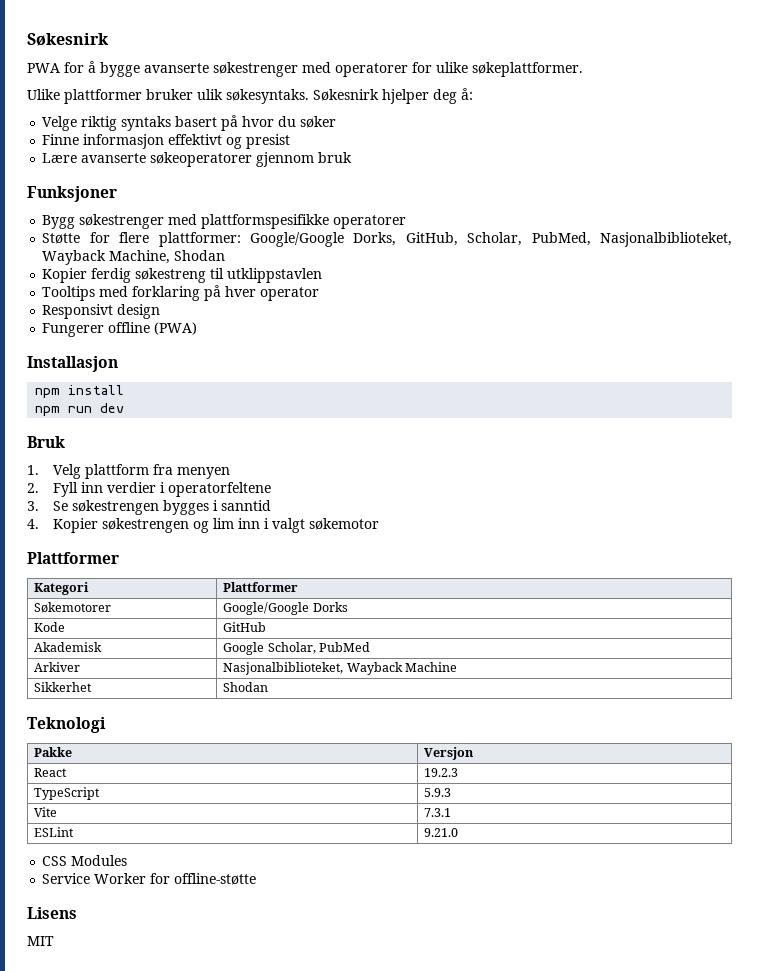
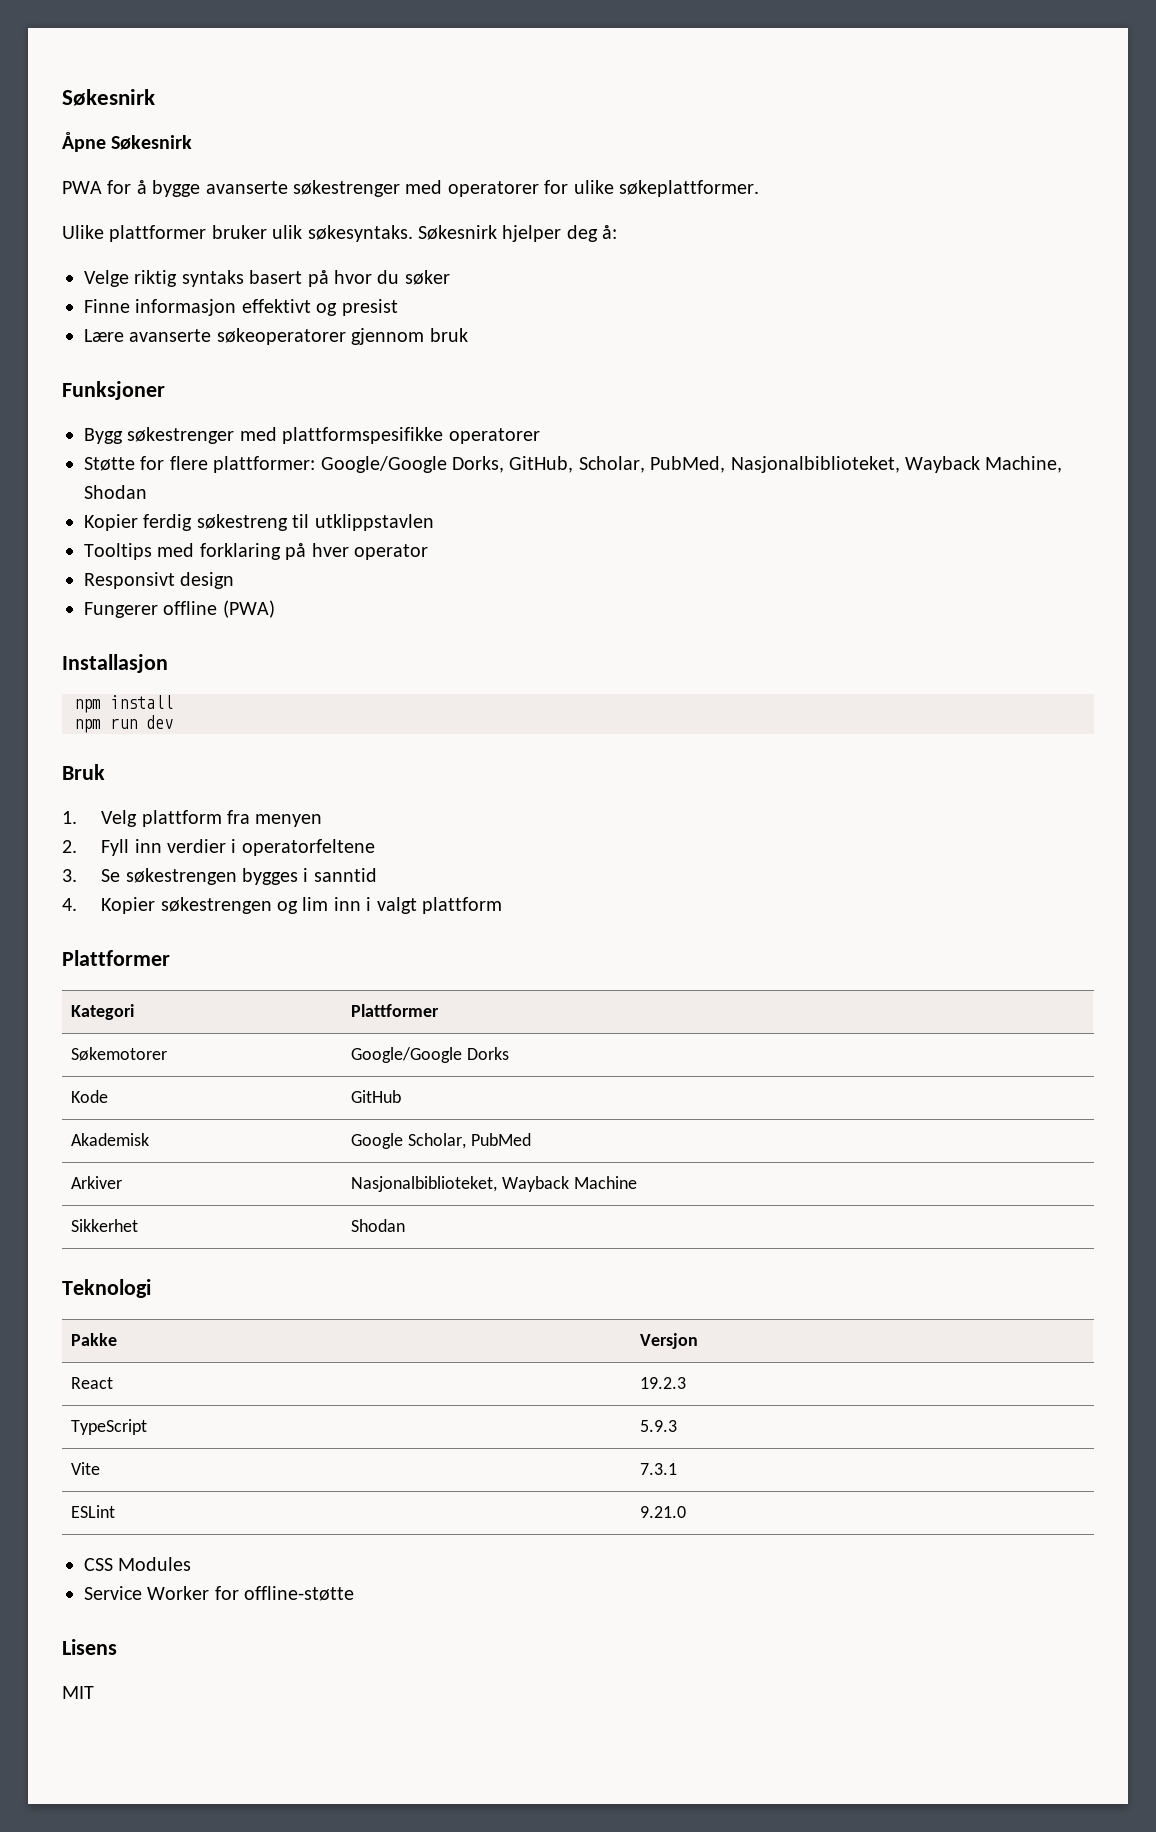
[27,33,109,46] Søkesnirk -> [62,89,155,106] [62,132,193,152] Søkesnirk // Åpne Søkesnirk
[309,518,380,530] søkemotor -> [422,897,503,914] plattform

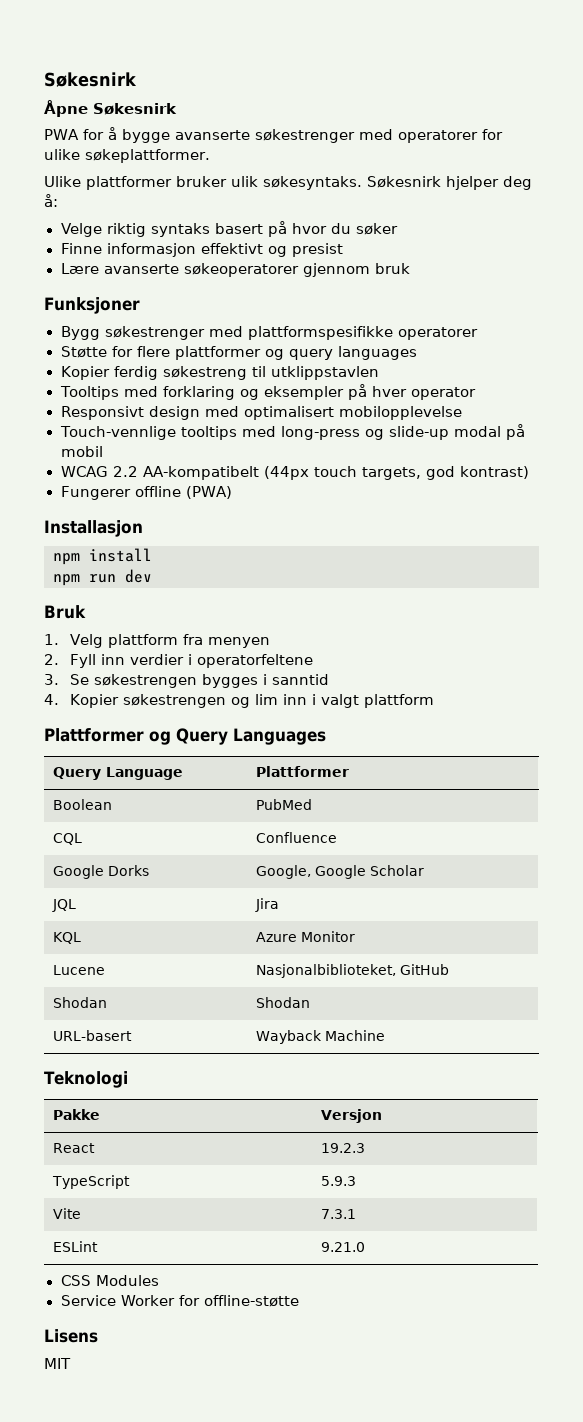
[213,456,1063,473] [84,485,147,499] plattformer: Google/Google Dorks, GitHub, Scholar, PubMed, Nasjonalbiblioteket, Wayback Machine, Shodan -> [174,346,417,360] plattformer og query languages
(281, 551) none -> [240,386,345,400] og eksempler
(235, 580) none -> [204,406,462,420] [59,424,526,440] [60,446,103,457] [60,466,529,480] med optimalisert mobilopplevelse // Touch-vennlige tooltips med long-press og slide-up modal på mobil // WCAG 2.2 AA-kompatibelt (44px touch targets, god kontrast)
[71,1004,135,1020] [351,1004,440,1017] [71,1047,168,1061] [351,1047,510,1063] [71,1090,109,1103] [351,1090,402,1103] [71,1133,150,1146] [351,1133,531,1149] [71,1176,123,1189] [351,1176,498,1192] // Kategori | Plattformer // Søkemotorer | Google/Google Dorks // Kode | GitHub // Akademisk | Google Scholar, PubMed // Arkiver | Nasjonalbiblioteket, -> [149,728,326,745] [52,767,183,780] [255,766,349,777] [52,799,112,810] [255,799,312,810] [52,833,82,845] [255,832,337,843] [52,865,149,879] [255,865,424,879] [51,899,76,912] [254,898,279,912] [52,932,81,944] [255,931,355,942] [52,965,105,975] [255,964,449,978] [52,997,107,1008] [255,997,310,1008] [52,1030,132,1041] og Query Languages // Query Language | Plattformer // Boolean | PubMed // CQL | Confluence // Google Dorks | Google, Google Scholar // JQL | Jira // KQL | Azure Monitor // Lucene | Nasjonalbiblioteket, GitHub // Shodan | Shodan // URL-basert |
[71,1219,139,1232] [351,1219,406,1232] // Sikkerhet | Shodan -> (385, 1035) none

